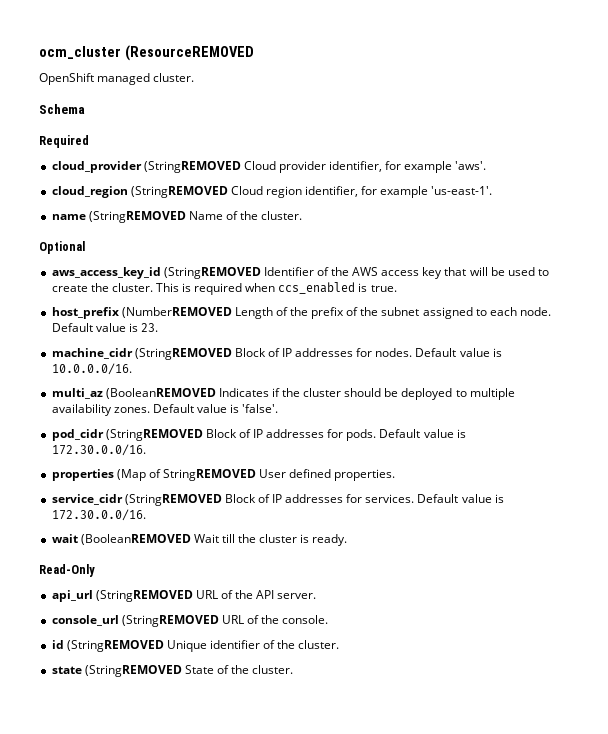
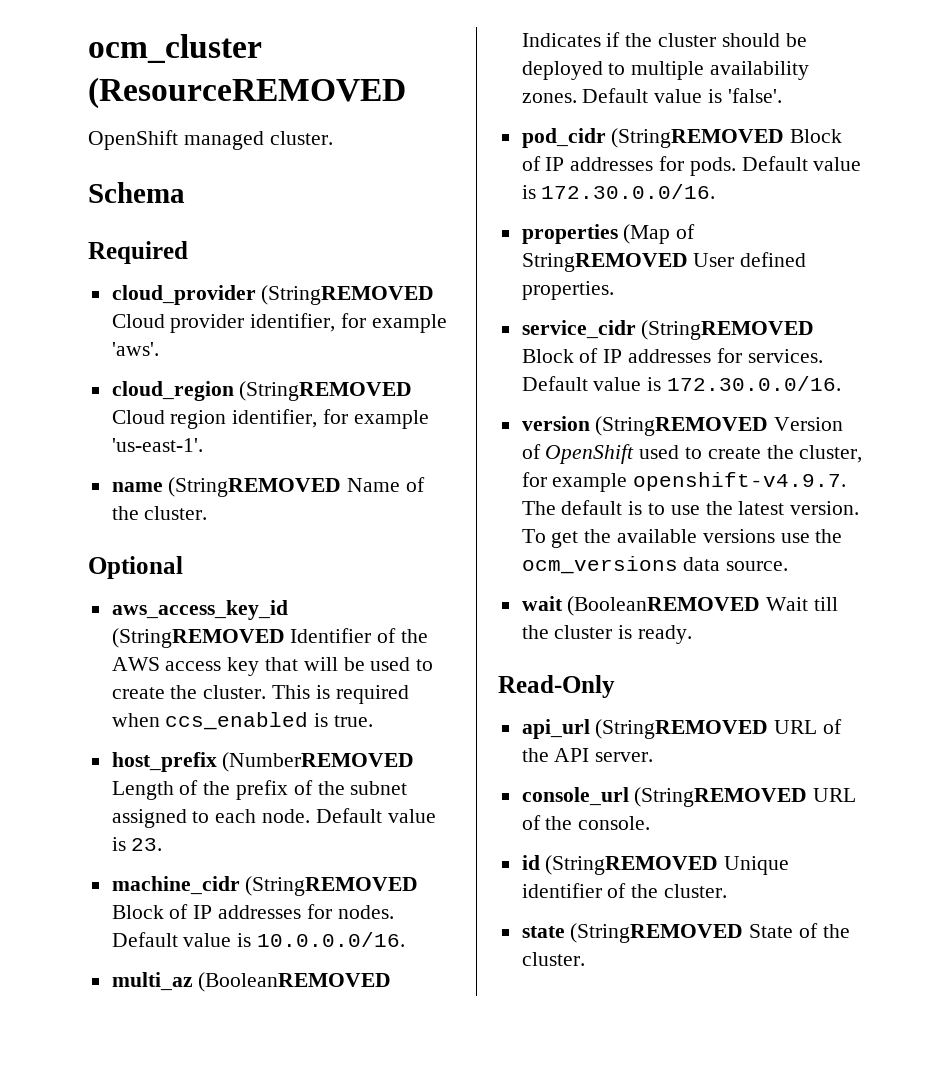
(146, 515) none -> [521,416,844,436] [521,444,863,464] [521,472,847,492] [521,500,860,515] [521,529,843,548] [521,556,789,574] // version (StringREMOVED Version of OpenShift used to create the cluster, for example openshift-v4.9.7. The default is to use the latest version. To get the available versions use the ocm_versions data source.

